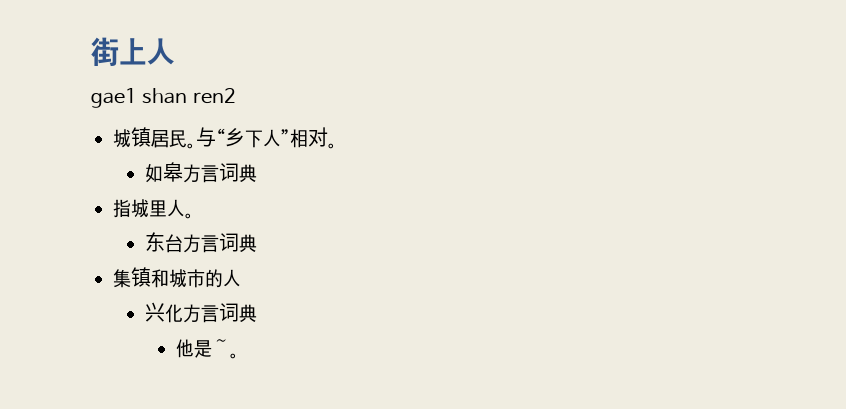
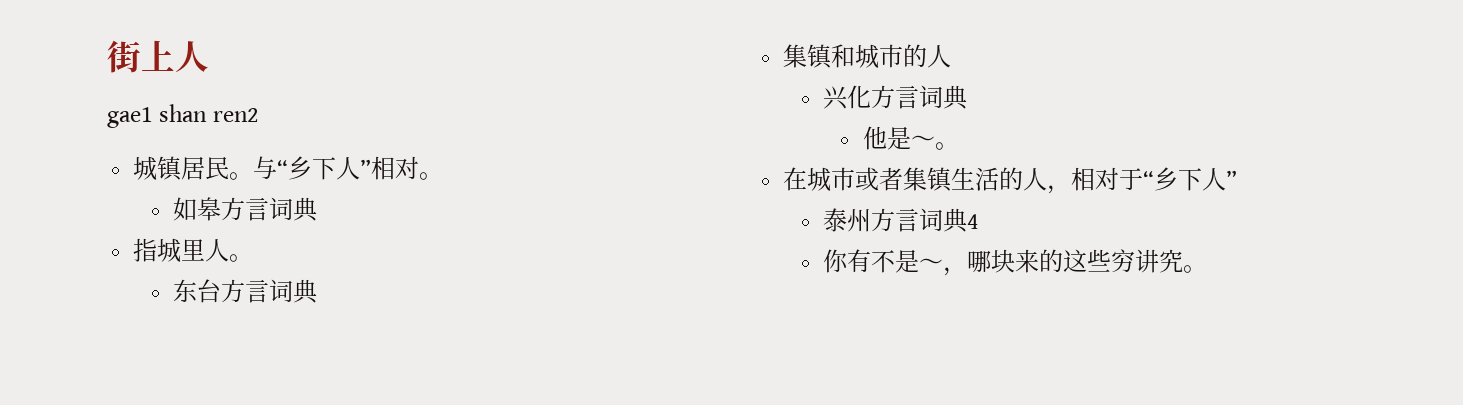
(240, 356) none -> [783,167,1238,194] [823,208,980,233] [823,249,1208,276] // 在城市或者集镇生活的人，相对于“乡下人” // 泰州方言词典4 // 你有不是～，哪块来的这些穷讲究。

